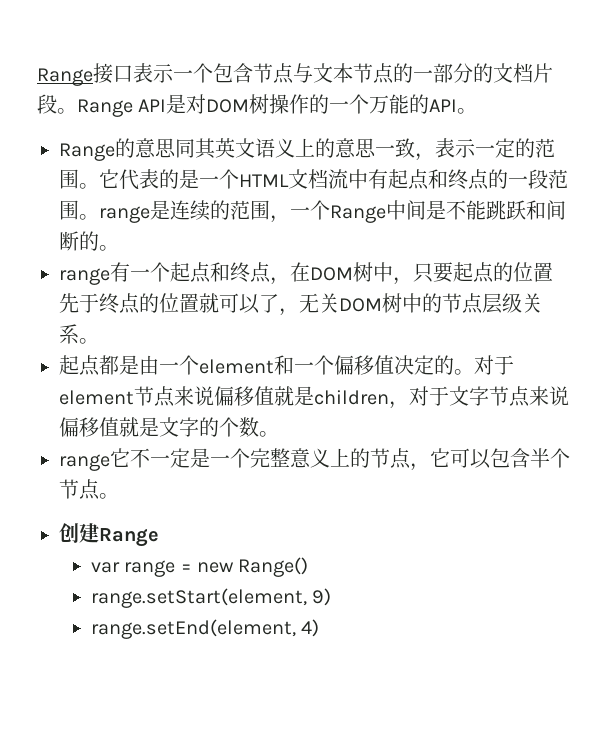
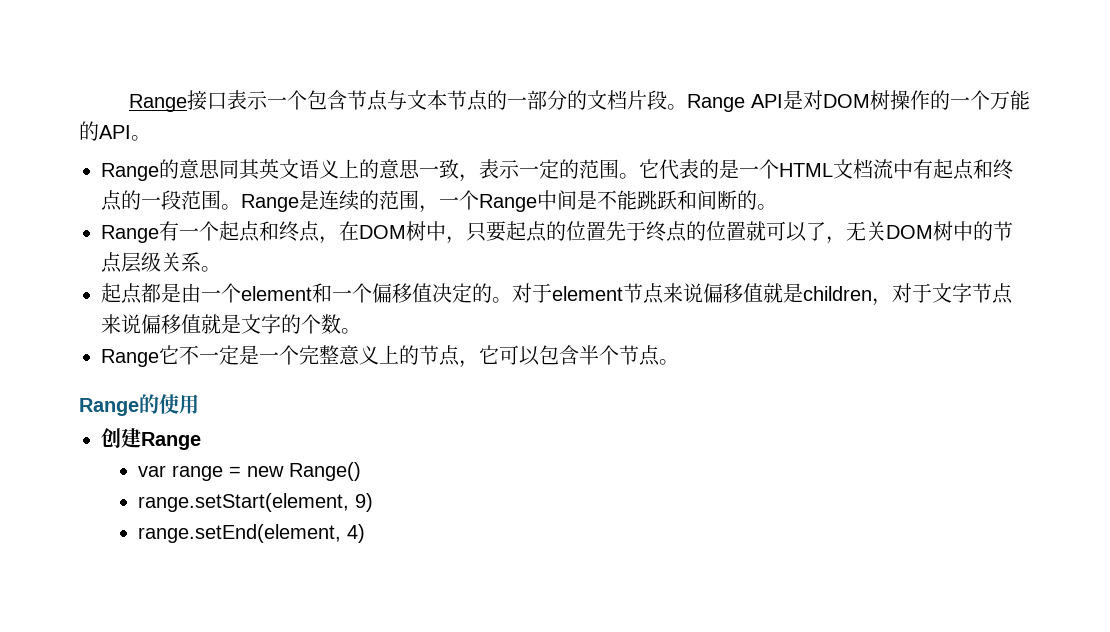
[99,206,150,223] range -> [241,194,299,212] Range
[59,268,110,285] range -> [101,225,159,243] Range
[59,454,110,471] range -> [101,349,159,367] Range
(119, 496) none -> [79,394,199,416] // Range的使用

